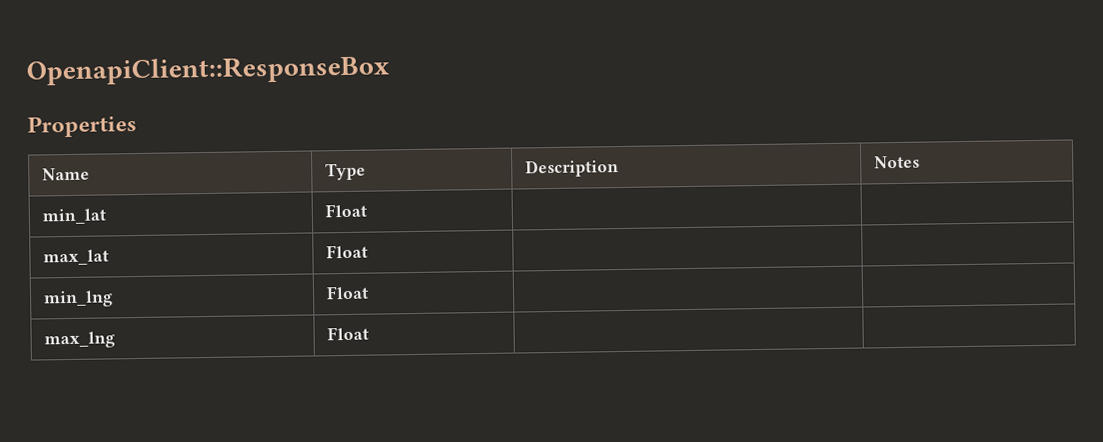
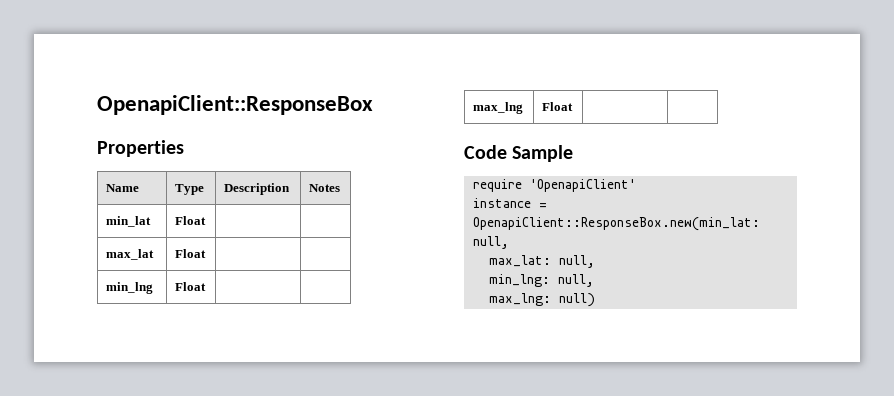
(369, 333) none -> [464,145,574,162] [472,179,636,192] [472,198,547,208] [472,217,760,231] [472,236,509,249] [488,255,595,268] [488,274,594,287] [488,293,595,307] // Code Sample // require 'OpenapiClient' // instance = OpenapiClient::ResponseBox.new(min_lat: null, // max_lat: null, // min_lng: null, // max_lng: null)

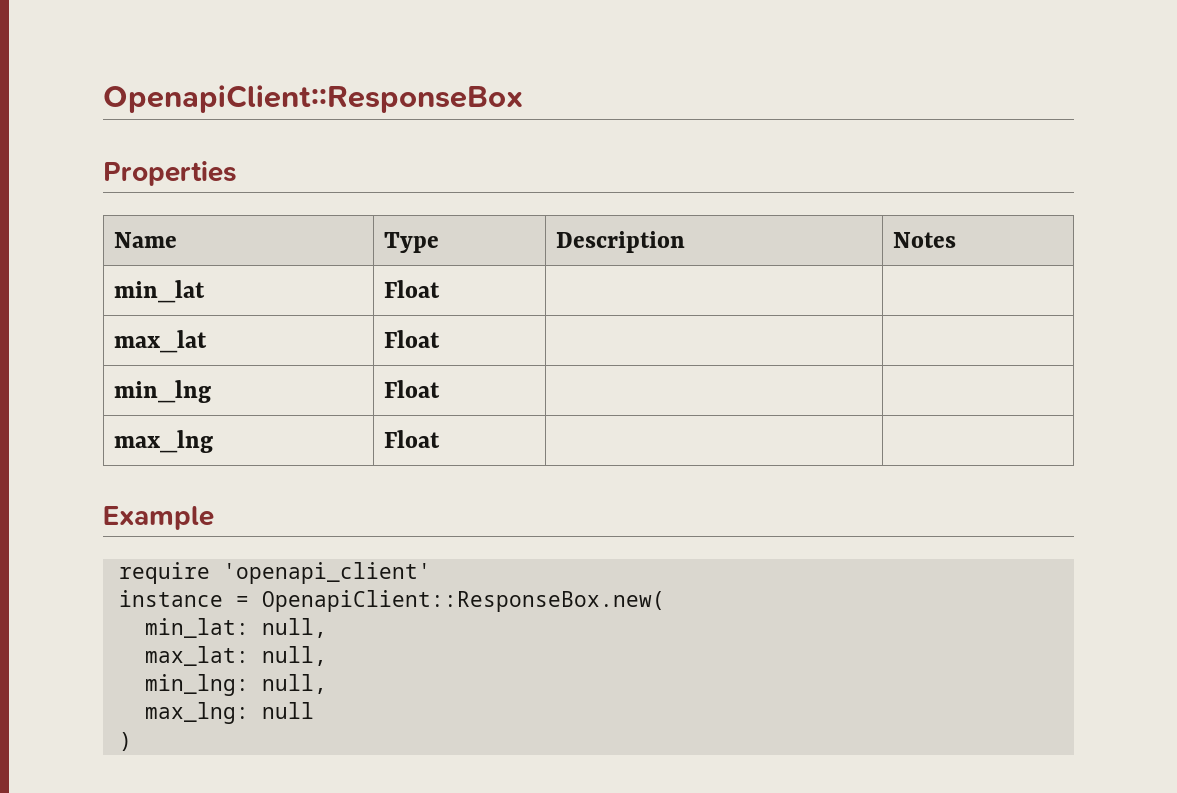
[464,145,574,162] Code Sample -> [103,506,214,530] Example
[529,179,636,192] 'OpenapiClient' -> [222,562,431,584] 'openapi_client'
[472,217,760,231] OpenapiClient::ResponseBox.new(min_lat: -> [261,590,665,612] [144,618,249,638] OpenapiClient::ResponseBox.new( // min_lat:
[558,293,595,307] null) -> [261,702,314,719] [118,732,132,751] null // )

